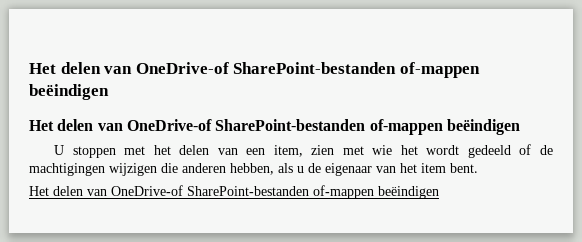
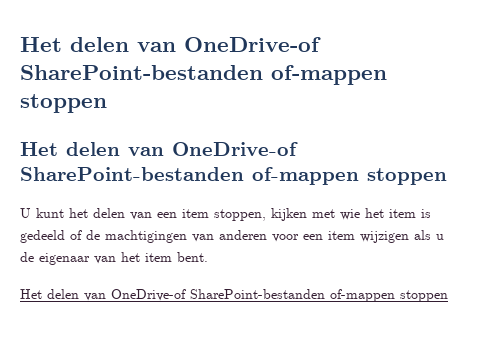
[29,62,480,78] [29,84,109,100] [29,119,520,135] Het delen van OneDrive-of SharePoint-bestanden of-mappen beëindigen // Het delen van OneDrive-of SharePoint-bestanden of-mappen beëindigen -> [20,37,321,52] [20,65,387,85] [20,94,107,113] [20,142,298,156] [20,167,447,185] Het delen van OneDrive-of SharePoint-bestanden of-mappen stoppen // Het delen van OneDrive-of SharePoint-bestanden of-mappen stoppen
[72,146,146,158] stoppen met -> [36,208,64,218] kunt
[273,145,335,157] item, zien -> [182,208,307,221] item stoppen, kijken
[426,145,460,155] wordt -> [389,209,431,218] item is
[109,163,274,176] wijzigen die anderen hebben, -> [192,230,409,243] van anderen voor een item wijzigen
[378,186,439,199] beëindigen -> [400,290,448,302] stoppen

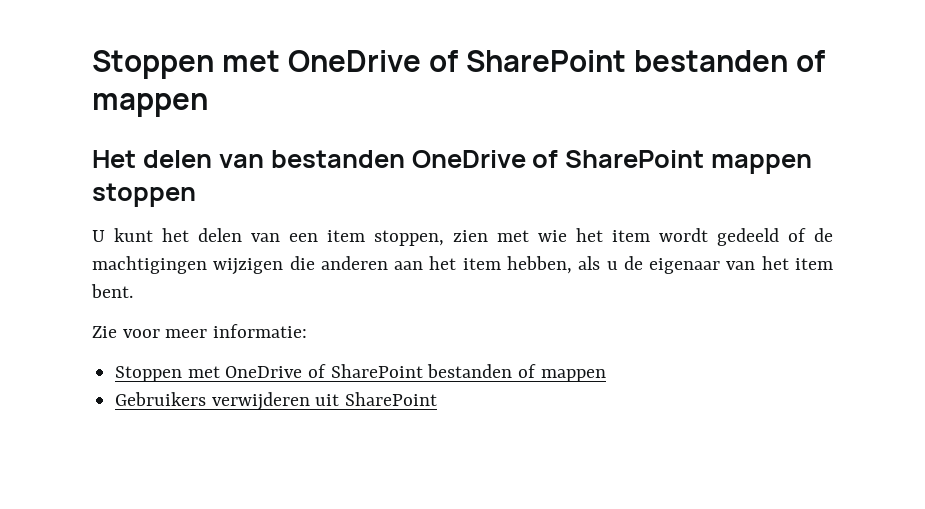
[20,37,321,52] [20,65,387,85] [20,94,107,113] [20,142,298,156] [20,167,359,185] Het delen van OneDrive-of SharePoint-bestanden of-mappen stoppen // Het delen van OneDrive-of SharePoint-bestanden of-mappen -> [92,50,825,79] [92,93,208,117] [92,150,813,174] Stoppen met OneDrive of SharePoint bestanden of mappen // Het delen van bestanden OneDrive of SharePoint mappen
[271,208,307,221] kijken -> [453,230,488,242] zien
[421,209,431,218] is -> [659,228,708,242] wordt
[192,230,409,243] van anderen voor een item wijzigen -> [213,256,572,275] wijzigen die anderen aan het item hebben,
[20,289,448,302] Het delen van OneDrive-of SharePoint-bestanden of-mappen stoppen -> [92,324,308,338] [115,364,606,382] [115,392,438,411] Zie voor meer informatie: // Stoppen met OneDrive of SharePoint bestanden of mappen // Gebruikers verwijderen uit SharePoint

